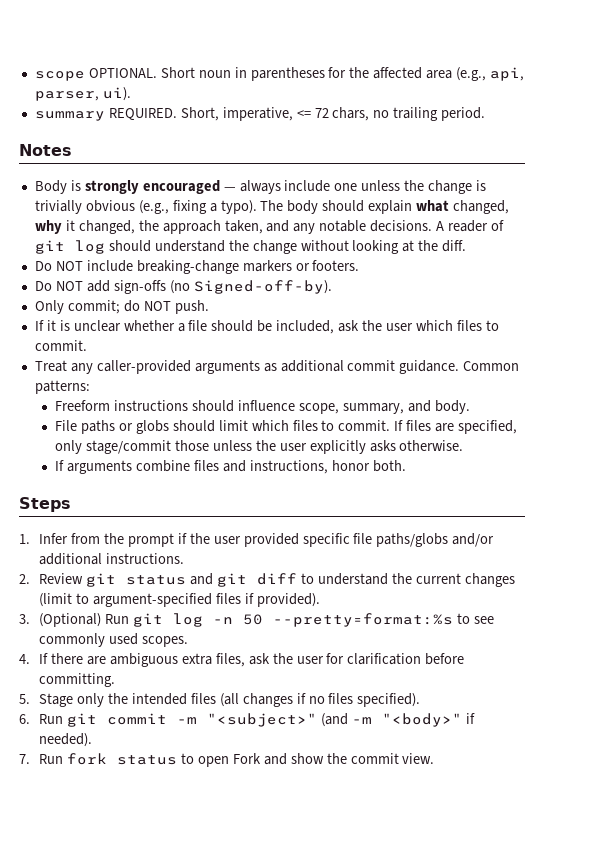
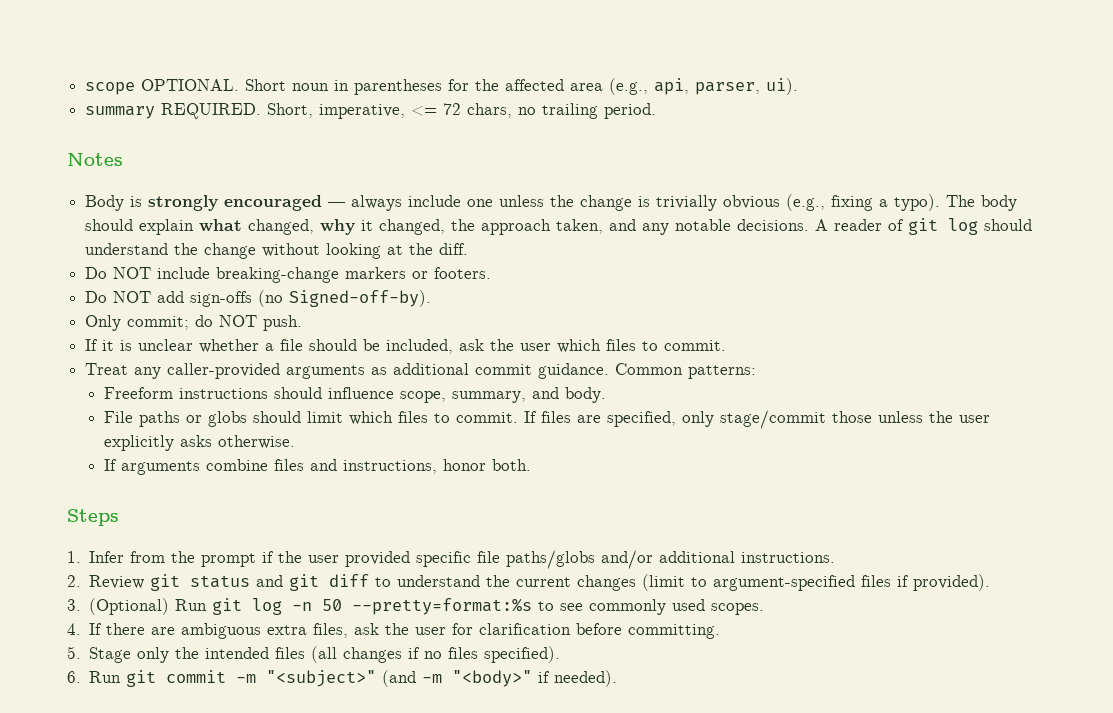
[19,753,435,767] // 7. Run fork status to open Fork and show the commit view. -> (618, 678) none

